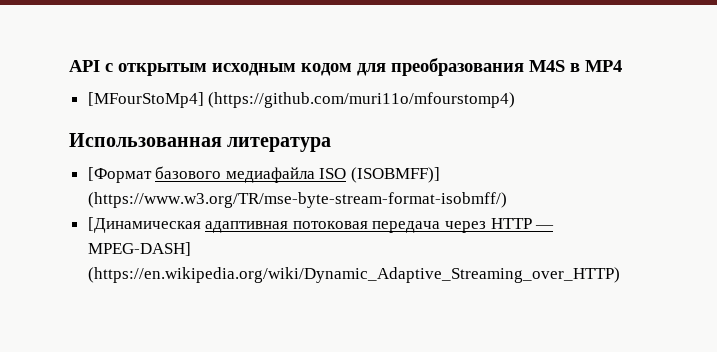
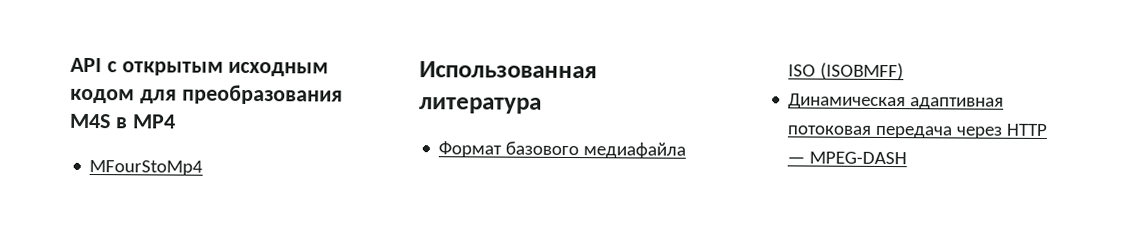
[87,92,516,108] [MFourStoMp4] (https://github.com/muri11o/mfourstomp4) -> [89,159,204,176] MFourStoMp4
[87,167,152,183] [Формат -> [438,141,503,158] Формат
[351,167,441,183] [87,192,507,208] [87,217,201,233] (ISOBMFF)] (https://www.w3.org/TR/mse-byte-stream-format-isobmff/) // [Динамическая -> [820,62,905,81] [788,93,907,110] (ISOBMFF) // Динамическая
[87,242,191,256] [87,267,620,283] MPEG-DASH] (https://en.wikipedia.org/wiki/Dynamic_Adaptive_Streaming_over_HTTP) -> [809,151,908,165] MPEG-DASH

